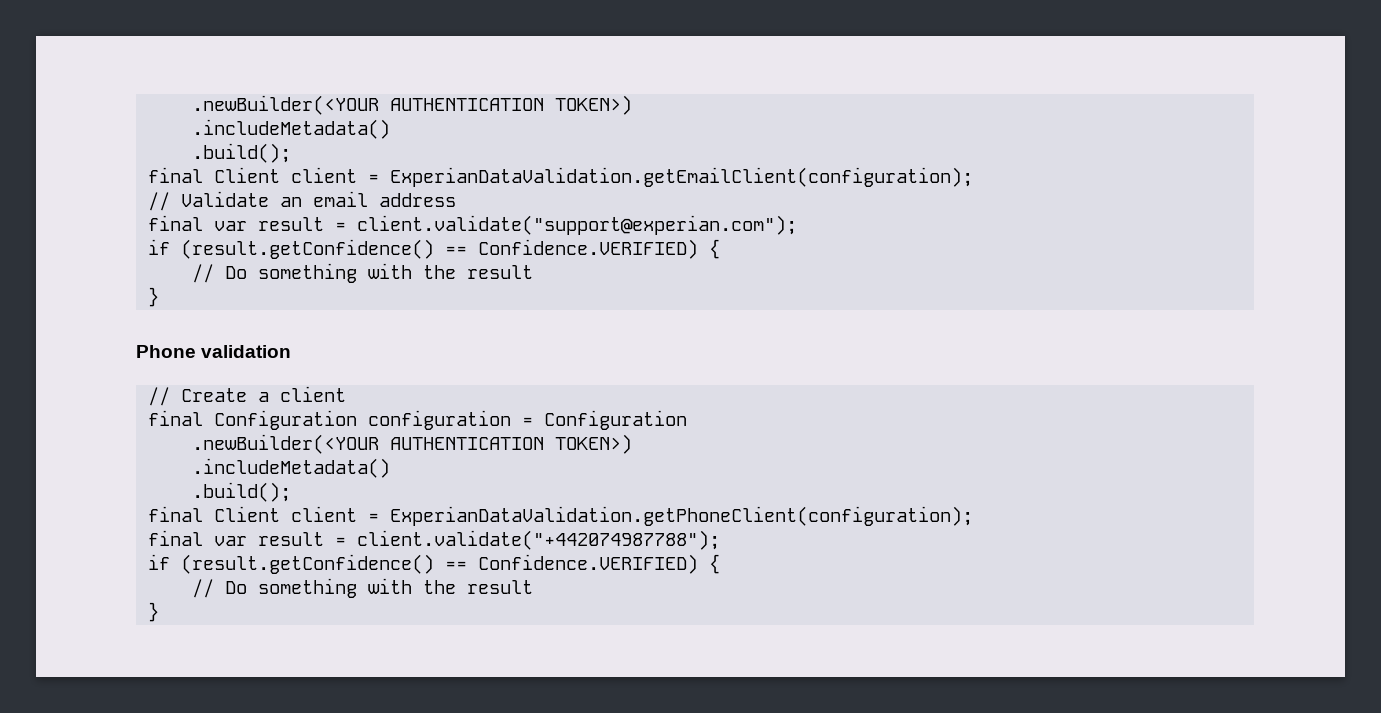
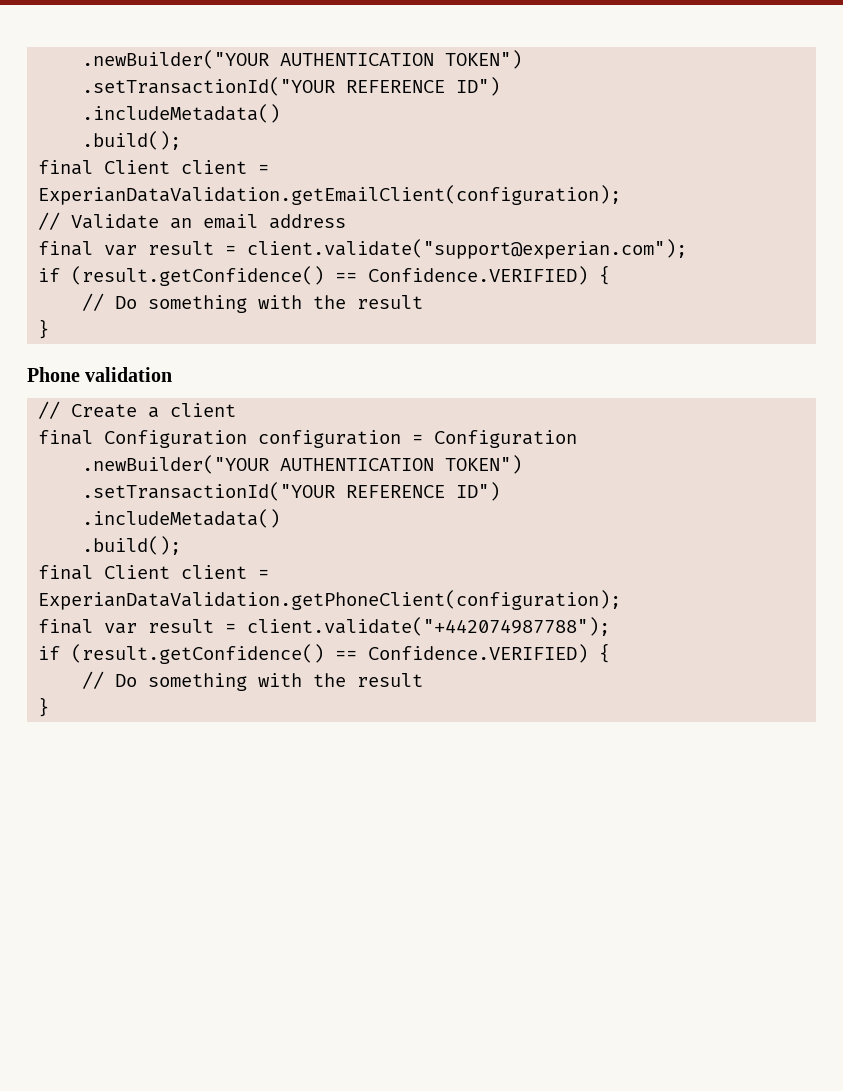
[192,95,632,115] .newBuilder(<YOUR AUTHENTICATION TOKEN>) -> [82,50,523,69] [82,77,501,96] .newBuilder("YOUR AUTHENTICATION TOKEN") // .setTransactionId("YOUR REFERENCE ID")
[192,434,632,454] .newBuilder(<YOUR AUTHENTICATION TOKEN>) -> [82,455,523,474] [82,482,501,501] .newBuilder("YOUR AUTHENTICATION TOKEN") // .setTransactionId("YOUR REFERENCE ID")

